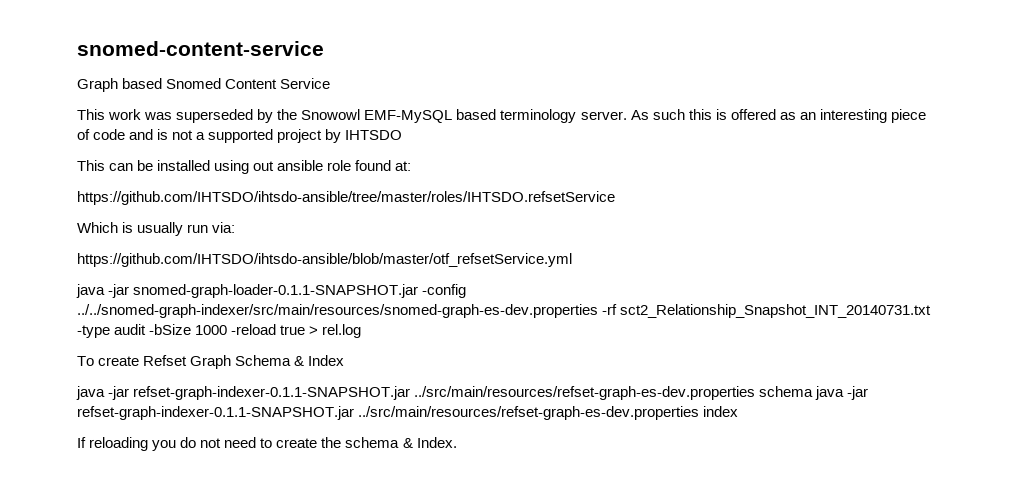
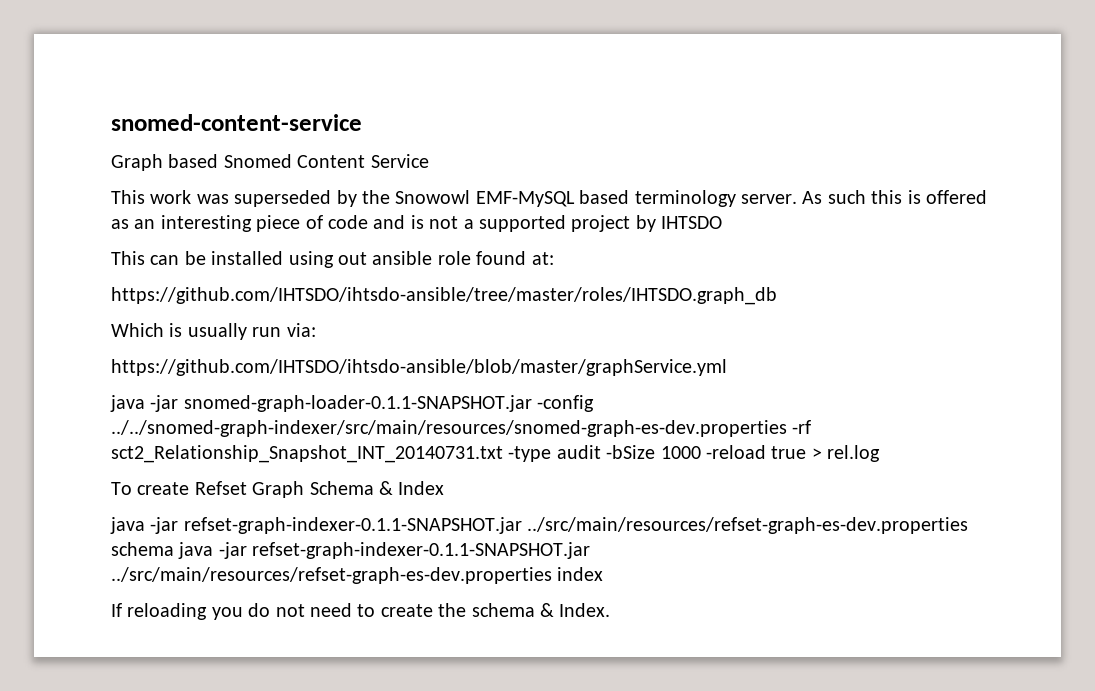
[77,191,615,205] https://github.com/IHTSDO/ihtsdo-ansible/tree/master/roles/IHTSDO.refsetService -> [111,287,777,305] https://github.com/IHTSDO/ihtsdo-ansible/tree/master/roles/IHTSDO.graph_db
[77,253,572,267] https://github.com/IHTSDO/ihtsdo-ansible/blob/master/otf_refsetService.yml -> [111,359,727,376] https://github.com/IHTSDO/ihtsdo-ansible/blob/master/graphService.yml

